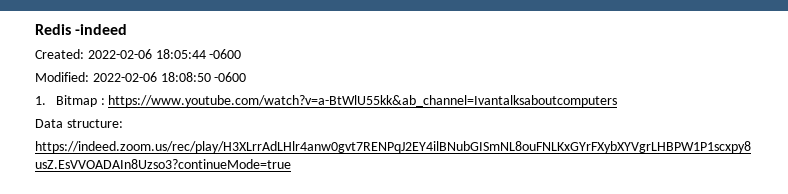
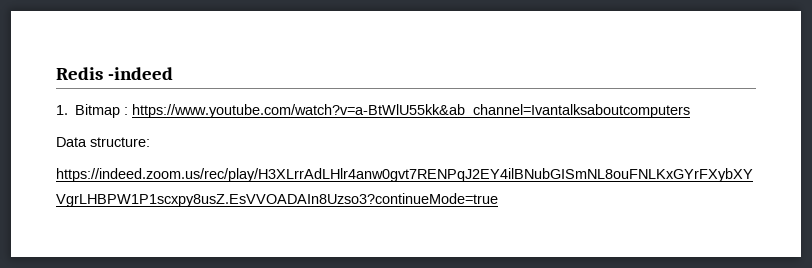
[35,49,242,59] [35,72,247,82] // Created: 2022-02-06 18:05:44 -0600 // Modified: 2022-02-06 18:08:50 -0600 -> (173, 73) none

